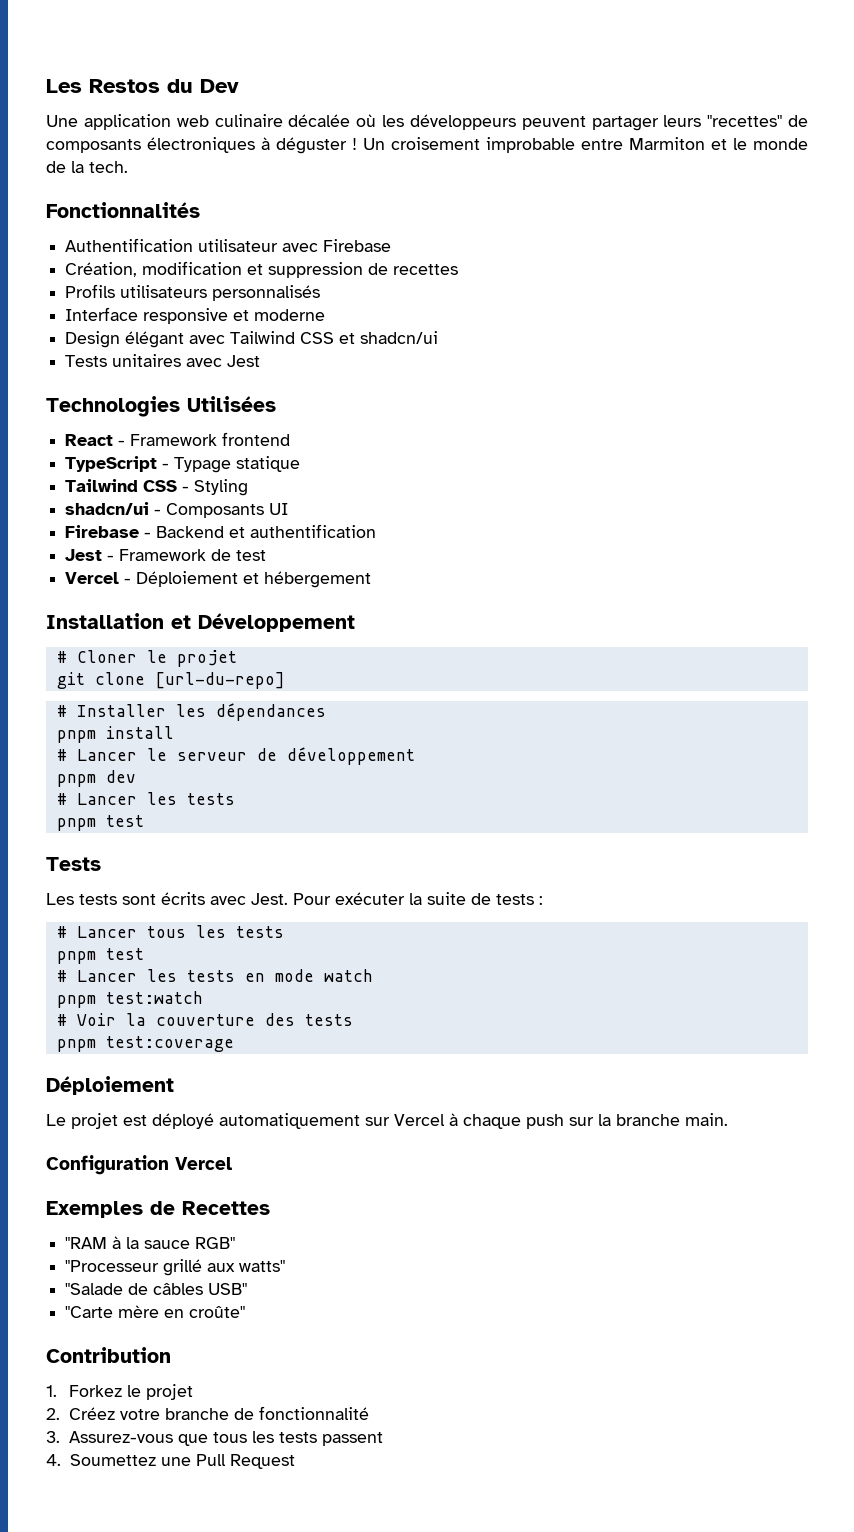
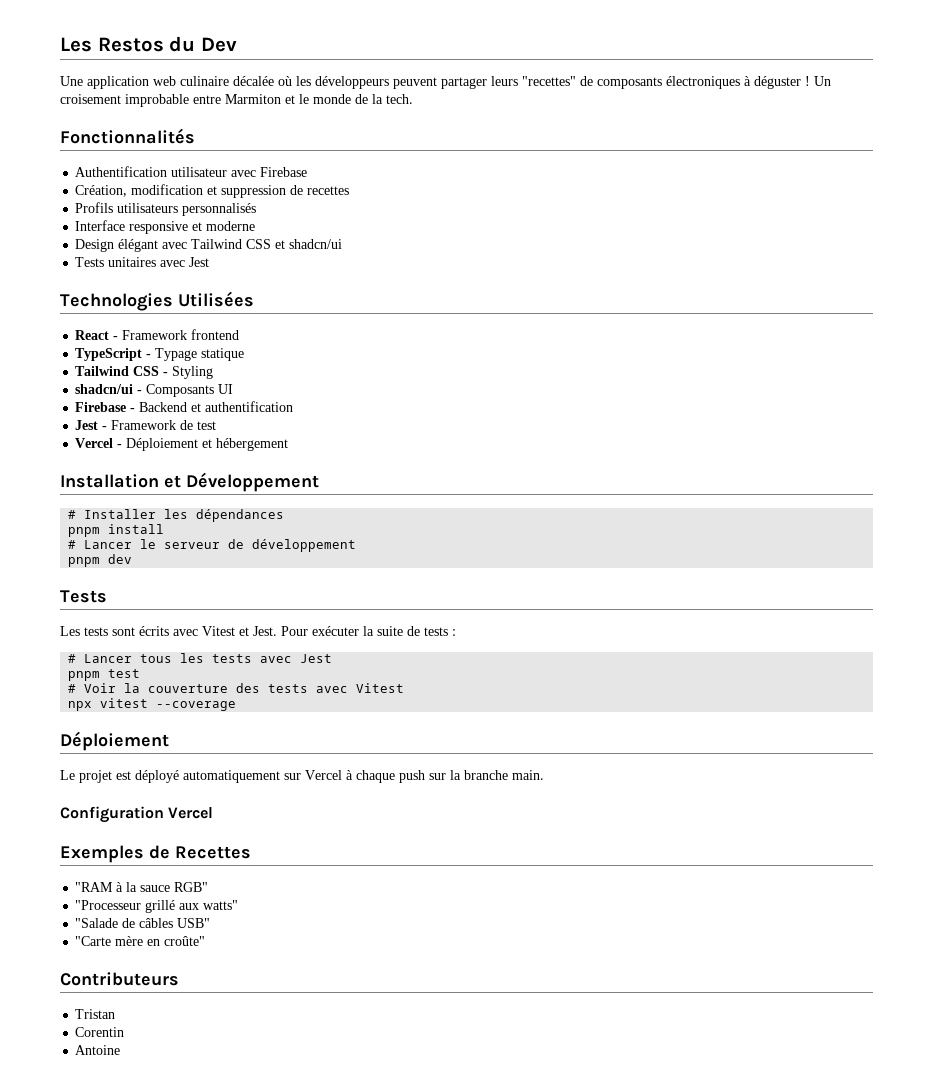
[56,650,237,667] [56,672,285,689] // # Cloner le projet // git clone [url-du-repo] -> (319, 482) none
[56,792,235,805] [56,815,144,831] // # Lancer les tests // pnpm test -> (133, 559) none
(246, 900) none -> [202,626,249,636] Vitest et
[56,948,144,964] [56,969,373,982] [56,991,203,1008] // pnpm test // # Lancer les tests en mode watch // pnpm test:watch -> [260,654,333,663] [68,669,141,681] avec Jest // pnpm test
[56,1036,234,1052] // pnpm test:coverage -> [316,683,405,693] [68,698,237,711] avec Vitest // npx vitest --coverage
[46,1347,171,1363] [46,1384,193,1400] [46,1406,369,1420] [46,1431,383,1446] [46,1454,295,1469] Contribution // 1. Forkez le projet // 2. Créez votre branche de fonctionnalité // 3. Assurez-vous que tous les tests passent // 4. Soumettez une Pull Request -> [60,972,179,986] [75,1009,116,1019] [75,1027,125,1037] [75,1045,121,1055] Contributeurs // Tristan // Corentin // Antoine

